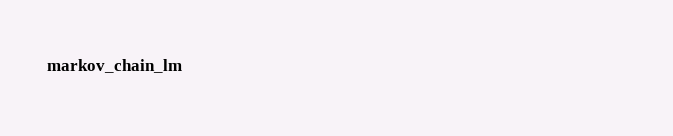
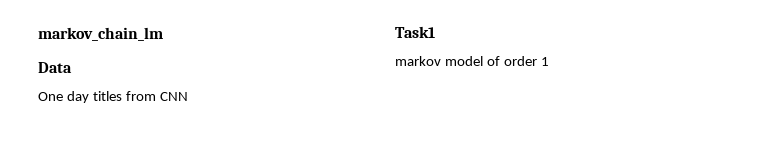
(182, 66) none -> [38,62,72,73] [38,91,188,103] [395,26,435,38] [395,56,549,66] // Data // One day titles from CNN // Task1 // markov model of order 1

